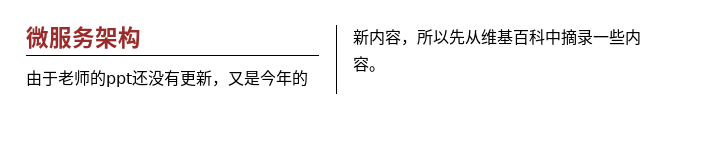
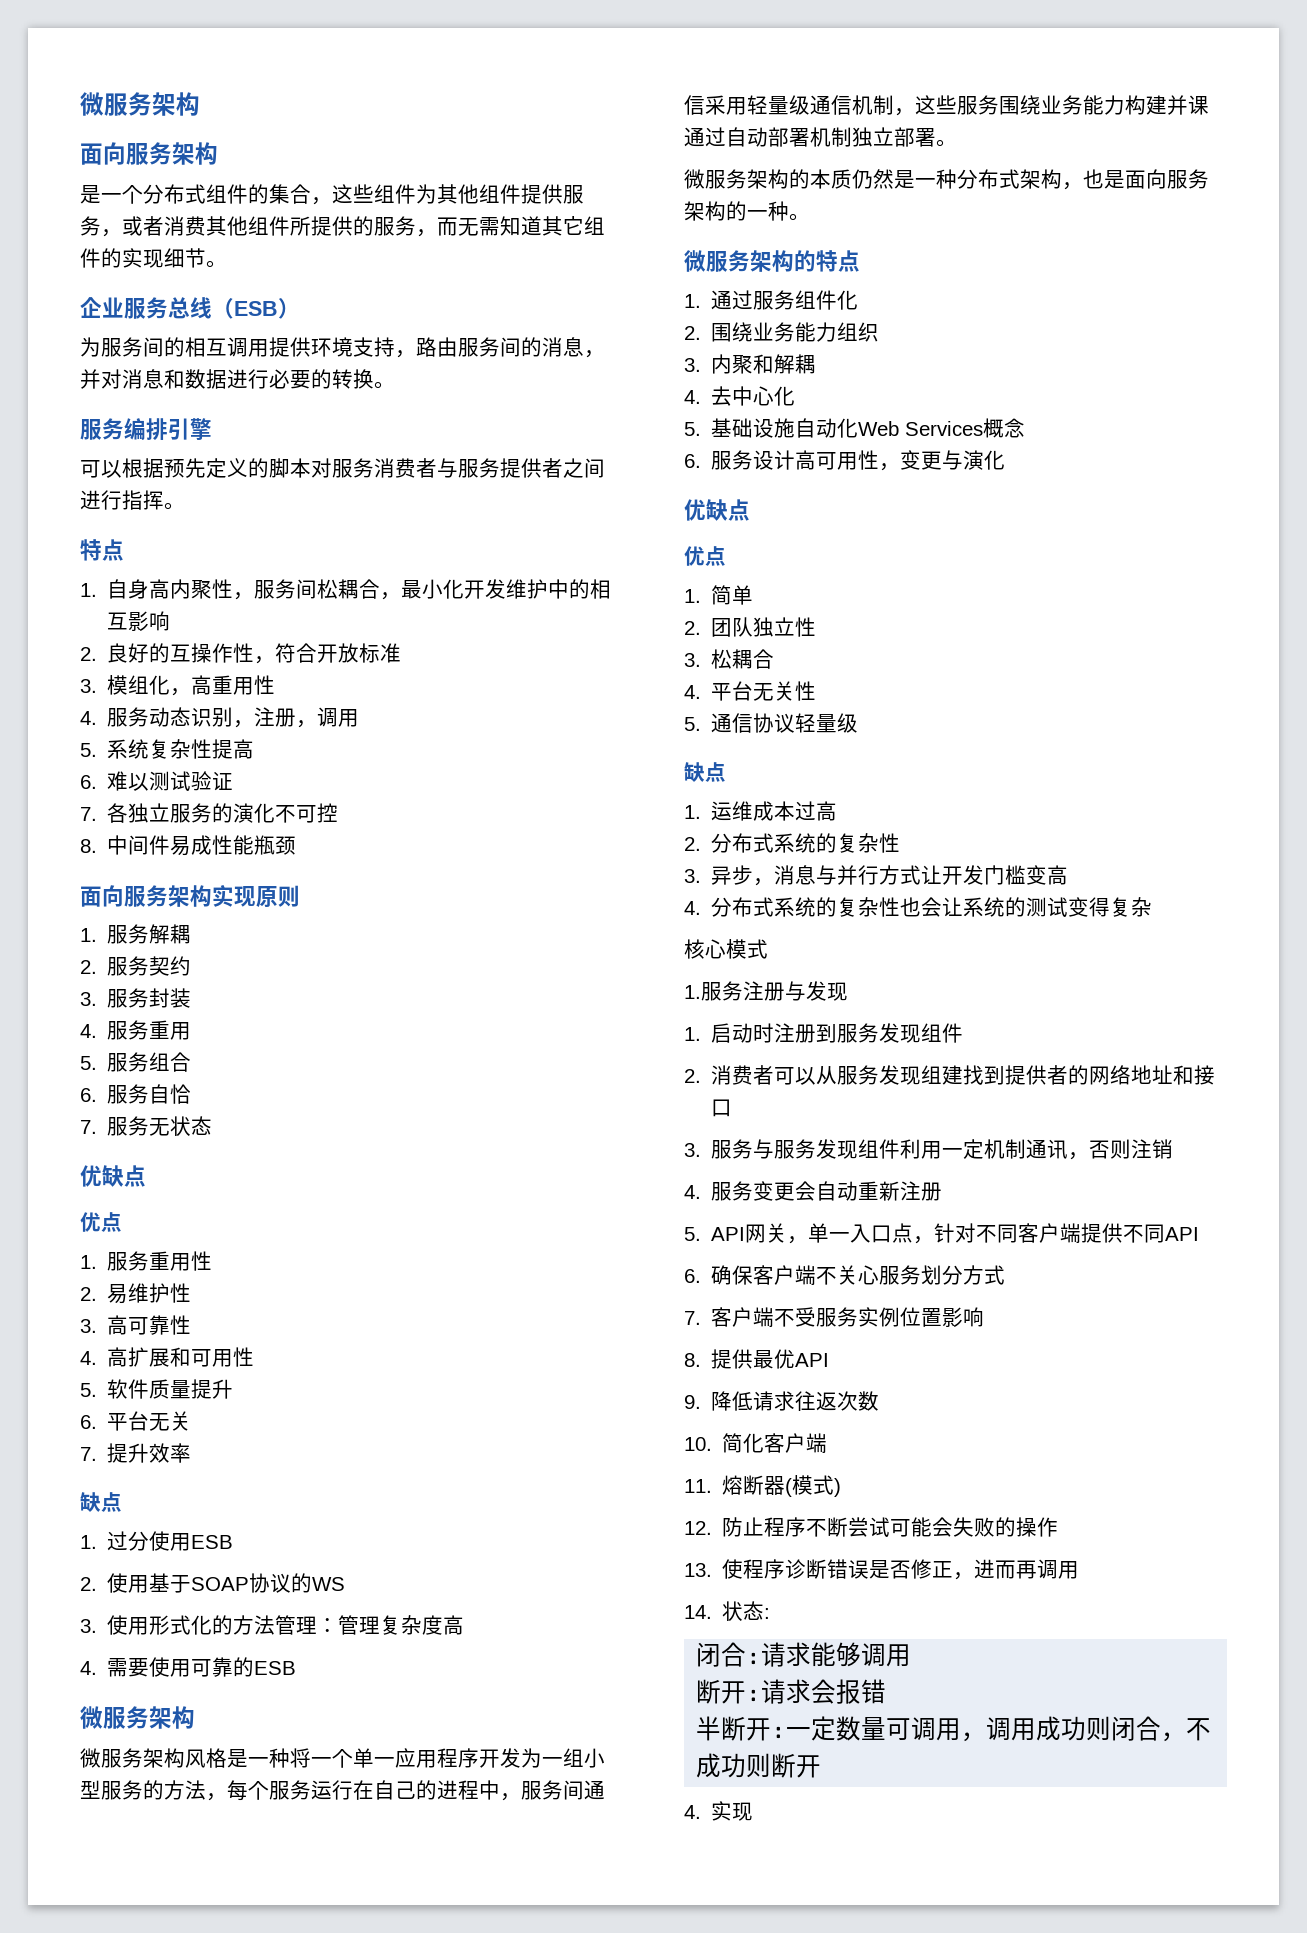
[26,26,141,49] [26,70,308,87] [353,29,641,46] [353,56,385,72] 微服务架构 // 由于老师的ppt还没有更新，又是今年的新内容，所以先从维基百科中摘录一些内容。 -> [80,92,200,116] [80,142,218,165] [80,184,584,205] [80,216,605,237] [80,248,227,268] [80,297,300,319] [80,337,605,358] [80,369,395,389] [80,418,212,440] [80,458,605,478] [80,490,185,510] [80,539,124,561] [80,579,612,600] [107,611,171,631] [80,643,402,664] [80,675,276,696] [80,707,360,728] [80,739,255,759] [80,771,234,791] [80,803,339,823] [80,835,297,856] [80,884,300,907] [80,924,192,944] [80,956,192,976] [80,988,192,1008] [80,1020,192,1040] [80,1052,192,1072] [80,1084,192,1104] [80,1116,213,1136] [80,1165,146,1187] [80,1212,122,1232] [80,1251,213,1271] [80,1283,192,1304] [80,1315,192,1335] [80,1347,255,1367] [80,1379,234,1399] [80,1411,192,1431] [80,1443,192,1463] [80,1492,122,1512] [80,1531,234,1551] [80,1573,346,1593] [80,1615,465,1635] [80,1657,297,1677] [80,1706,195,1729] [80,1748,605,1768] [80,1780,605,1801] [684,95,1209,116] [684,127,957,147] [684,169,1209,190] [684,201,810,221] [684,250,860,272] [684,290,859,310] [684,322,880,342] [684,354,817,374] [684,386,796,406] [684,418,1026,438] [684,450,1006,471] [684,499,750,521] [684,546,726,566] [684,585,754,605] [684,617,817,637] [684,649,775,669] [684,681,817,701] [684,713,859,733] [684,762,726,782] [684,801,838,821] [684,833,901,853] [684,865,1069,886] [684,897,1153,917] [684,939,768,959] [684,981,848,1001] [684,1023,964,1043] [684,1065,1216,1085] [711,1099,733,1117] [684,1139,1174,1160] [684,1181,943,1201] [684,1223,1200,1244] [684,1265,1006,1285] [684,1307,985,1327] [684,1349,830,1369] [684,1391,880,1411] [684,1433,828,1453] [684,1475,842,1497] [684,1517,1059,1537] [684,1559,1080,1580] [684,1601,771,1621] [696,1642,912,1667] [696,1679,887,1704] [696,1716,1212,1742] [696,1753,822,1778] [684,1801,754,1821] 微服务架构 // 面向服务架构 // 是一个分布式组件的集合，这些组件为其他组件提供服务，或者消费其他组件所提供的服务，而无需知道其它组件的实现细节。 // 企业服务总线（ESB） // 为服务间的相互调用提供环境支持，路由服务间的消息，并对消息和数据进行必要的转换。 // 服务编排引擎 // 可以根据预先定义的脚本对服务消费者与服务提供者之间进行指挥。 // 特点 // 1.自身高内聚性，服务间松耦合，最小化开发维护中的相互影响 // 2.良好的互操作性，符合开放标准 // 3.模组化，高重用性 // 4.服务动态识别，注册，调用 // 5.系统复杂性提高 // 6.难以测试验证 // 7.各独立服务的演化不可控 // 8.中间件易成性能瓶颈 // 面向服务架构实现原则 // 1.服务解耦 // 2.服务契约 // 3.服务封装 // 4.服务重用 // 5.服务组合 // 6.服务自恰 // 7.服务无状态 // 优缺点 // 优点 // 1.服务重用性 // 2.易维护性 // 3.高可靠性 // 4.高扩展和可用性 // 5.软件质量提升 // 6.平台无关 // 7.提升效率 // 缺点 // 1.过分使用ESB // 2.使用基于SOAP协议的WS // 3.使用形式化的方法管理：管理复杂度高 // 4.需要使用可靠的ESB // 微服务架构 // 微服务架构风格是一种将一个单一应用程序开发为一组小型服务的方法，每个服务运行在自己的进程中，服务间通信采用轻量级通信机制，这些服务围绕业务能力构建并课通过自动部署机制独立部署。 // 微服务架构的本质仍然是一种分布式架构，也是面向服务架构的一种。 // 微服务架构的特点 // 1.通过服务组件化 // 2.围绕业务能力组织 // 3.内聚和解耦 // 4.去中心化 // 5.基础设施自动化Web Services概念 // 6.服务设计高可用性，变更与演化 // 优缺点 // 优点 // 1.简单 // 2.团队独立性 // 3.松耦合 // 4.平台无关性 // 5.通信协议轻量级 // 缺点 // 1.运维成本过高 // 2.分布式系统的复杂性 // 3.异步，消息与并行方式让开发门槛变高 // 4.分布式系统的复杂性也会让系统的测试变得复杂 // 核心模式 // 1.服务注册与发现 // 1.启动时注册到服务发现组件 // 2.消费者可以从服务发现组建找到提供者的网络地址和接口 // 3.服务与服务发现组件利用一定机制通讯，否则注销 // 4.服务变更会自动重新注册 // 5. API网关，单一入口点，针对不同客户端提供不同API // 6.确保客户端不关心服务划分方式 // 7.客户端不受服务实例位置影响 // 8.提供最优API // 9.降低请求往返次数 // 10.简化客户端 // 11.熔断器(模式) // 12.防止程序不断尝试可能会失败的操作 // 13.使程序诊断错误是否修正，进而再调用 // 14.状态: // 闭合:请求能够调用 // 断开:请求会报错 // 半断开:一定数量可调用，调用成功则闭合，不成功则断开 // 4.实现

